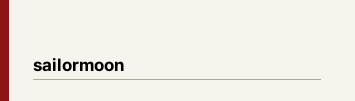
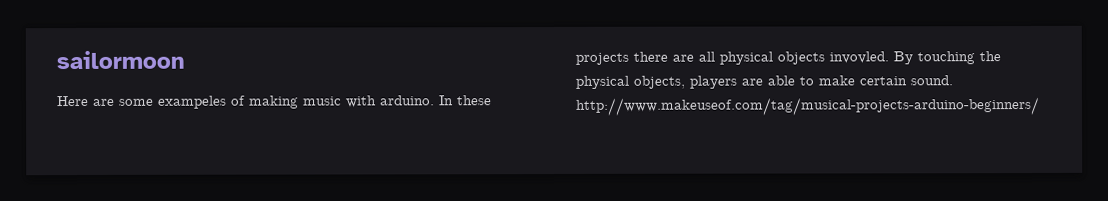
(124, 64) none -> [56,95,492,109] [575,51,1001,65] [575,75,953,89] [575,96,1040,116] // Here are some exampeles of making music with arduino. In these projects there are all physical objects invovled. By touching the physical objects, players are able to make certain sound. http://www.makeuseof.com/tag/musical-projects-arduino-beginners/

